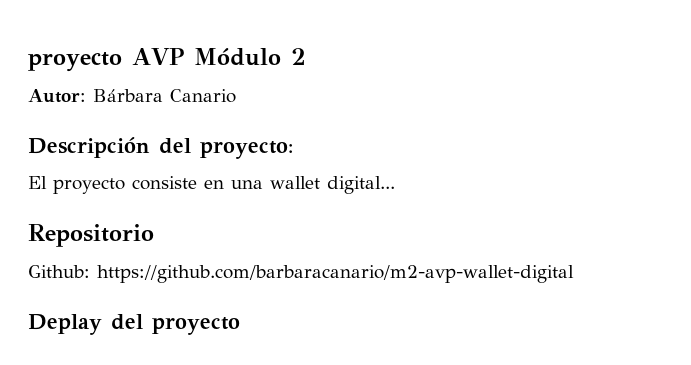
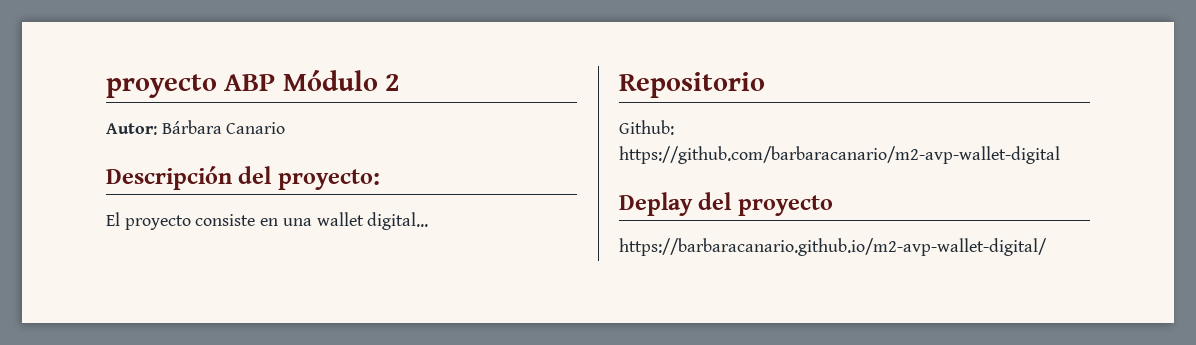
[28,48,184,72] proyecto AVP -> [106,74,276,98] proyecto ABP
(240, 326) none -> [619,238,1047,256] // https://barbaracanario.github.io/m2-avp-wallet-digital/

